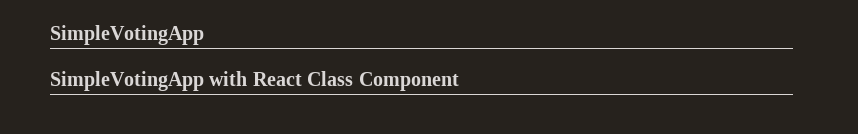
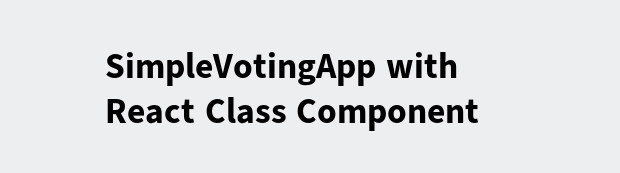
[50,25,204,45] [50,71,204,91] SimpleVotingApp // SimpleVotingApp -> [105,52,376,86] SimpleVotingApp

